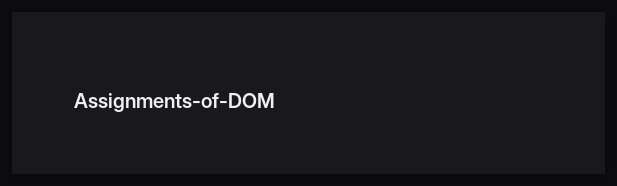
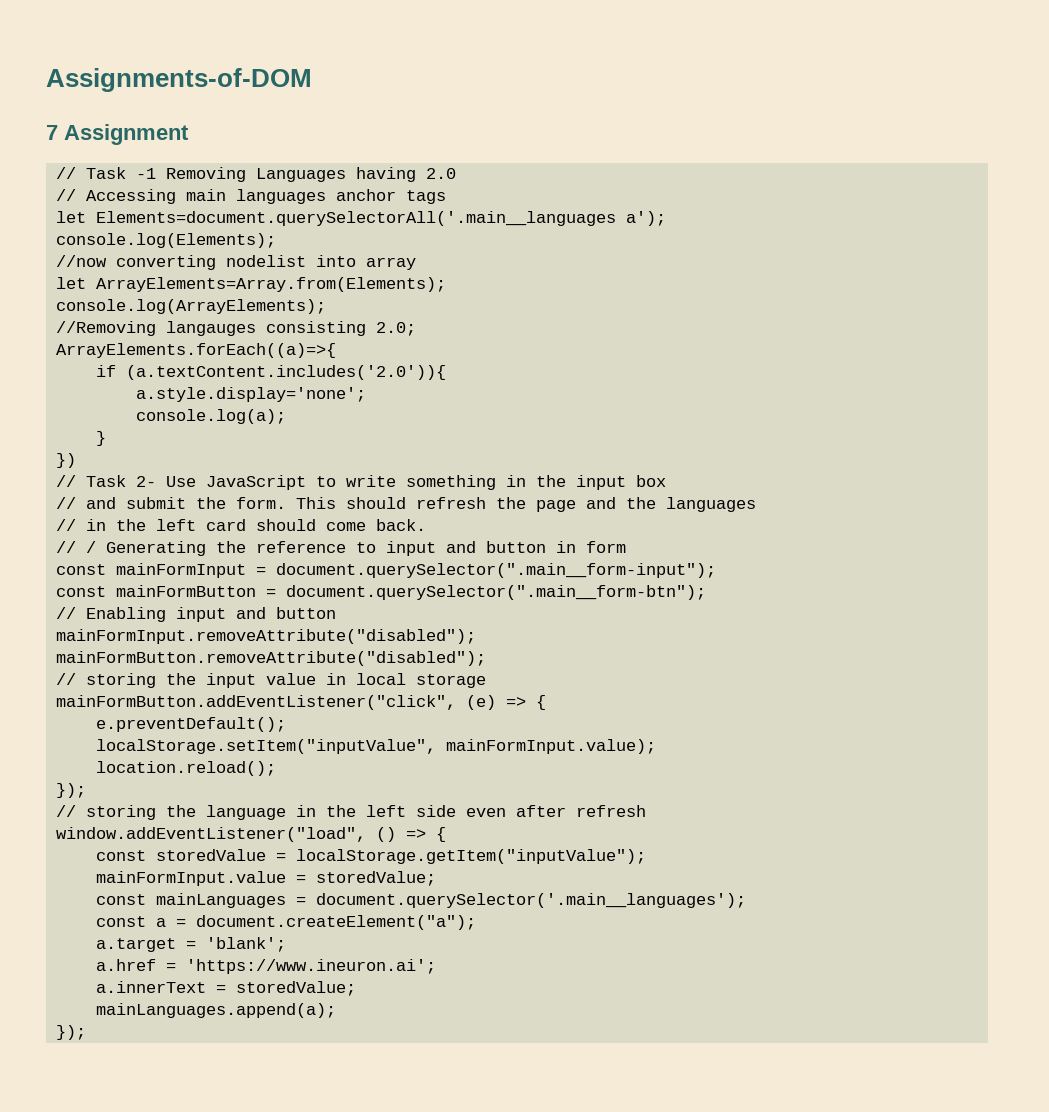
(275, 102) none -> [46,124,189,145] [55,167,456,182] [55,189,446,204] [55,211,666,226] [55,233,276,248] [55,255,416,270] [55,277,446,292] [55,299,326,314] [55,321,416,336] [55,343,336,358] [95,365,446,380] [135,387,366,402] [135,409,286,424] [95,431,106,446] [55,453,76,468] [55,475,666,490] [55,497,756,512] [55,519,426,531] [55,541,626,556] [55,563,716,578] [55,585,706,600] [55,607,336,622] [55,629,476,644] [55,651,486,666] [55,673,486,688] [55,695,546,710] [95,717,286,732] [95,739,656,754] [95,761,276,776] [55,783,86,798] [55,805,646,820] [55,827,446,842] [95,849,646,864] [95,871,436,886] [95,893,746,908] [95,915,476,930] [95,937,286,952] [95,959,436,974] [95,981,356,996] [95,1003,336,1018] [55,1025,86,1040] // 7 Assignment // // Task -1 Removing Languages having 2.0 // // Accessing main languages anchor tags // let Elements=document.querySelectorAll('.main__languages a'); // console.log(Elements); // //now converting nodelist into array // let ArrayElements=Array.from(Elements); // console.log(ArrayElements); // //Removing langauges consisting 2.0; // ArrayElements.forEach((a)=>{ // if (a.textContent.includes('2.0')){ // a.style.display='none'; // console.log(a); // } // }) // // Task 2- Use JavaScript to write something in the input box // // and submit the form. This should refresh the page and the languages // // in the left card should come back. // // / Generating the reference to input and button in form // const mainFormInput = document.querySelector(".main__form-input"); // const mainFormButton = document.querySelector(".main__form-btn"); // // Enabling input and button // mainFormInput.removeAttribute("disabled"); // mainFormButton.removeAttribute("disabled"); // // storing the input value in local storage // mainFormButton.addEventListener("click", (e) => { // e.preventDefault(); // localStorage.setItem("inputValue", mainFormInput.value); // location.reload(); // }); // // storing the language in the left side even after refresh // window.addEventListener("load", () => { // const storedValue = localStorage.getItem("inputValue"); // mainFormInput.value = storedValue; // const mainLanguages = document.querySelector('.main__languages'); // const a = document.createElement("a"); // a.target = 'blank'; // a.href = 'https://www.ineuron.ai'; // a.innerText = storedValue; // mainLanguages.append(a); // });

